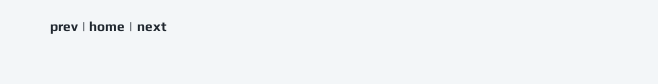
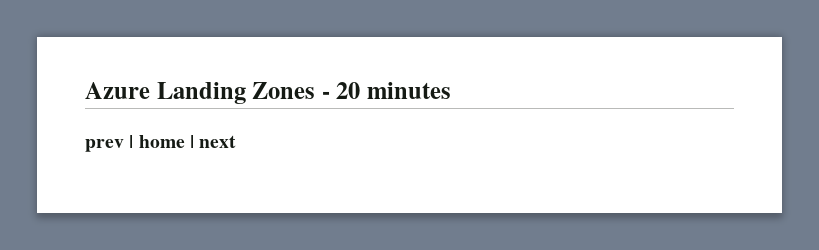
(50, 29) none -> [85,82,452,104] Azure Landing Zones - 20 minutes //

